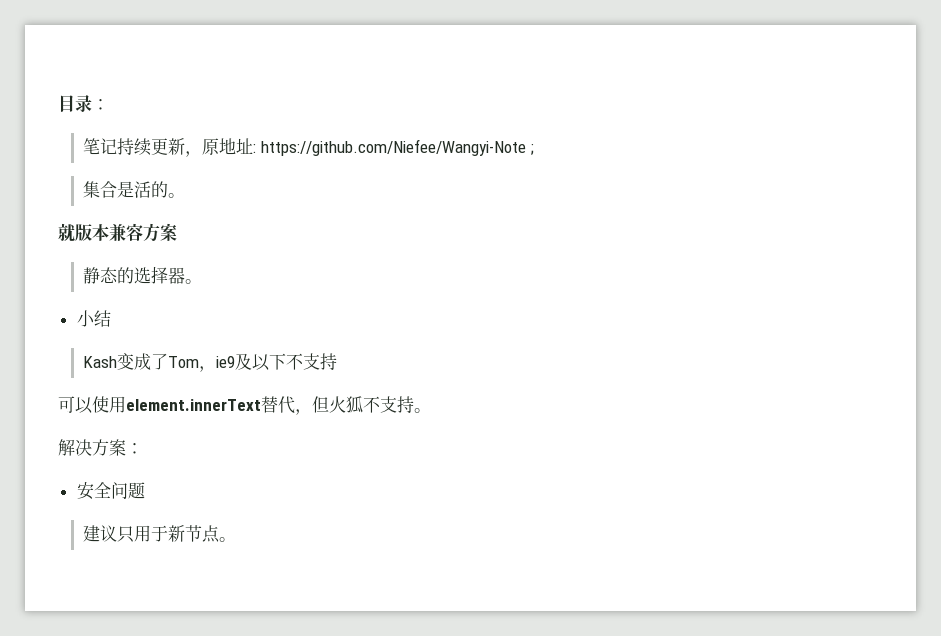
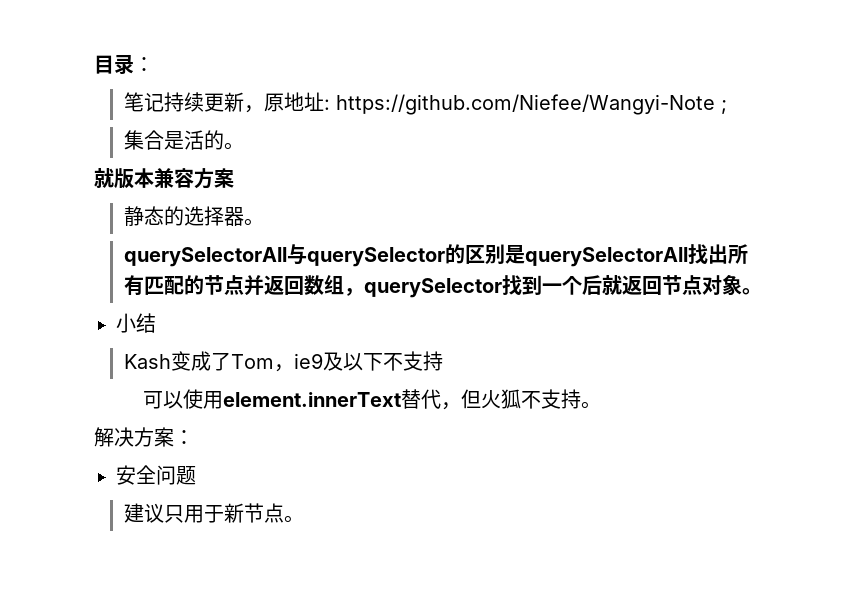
(203, 281) none -> [123,244,748,267] [123,274,762,298] // querySelectorAll与querySelector的区别是querySelectorAll找出所有匹配的节点并返回数组，querySelector找到一个后就返回节点对象。

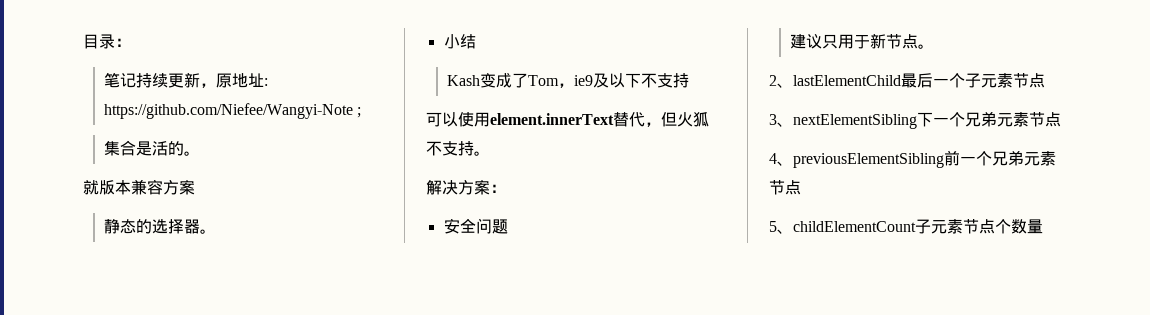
[123,244,748,267] [123,274,762,298] // querySelectorAll与querySelector的区别是querySelectorAll找出所有匹配的节点并返回数组，querySelector找到一个后就返回节点对象。 -> (216, 231) none
(304, 519) none -> [769,73,1045,88] [769,112,1061,129] [769,150,1056,168] [769,180,801,195] [769,219,1043,234] // 2、lastElementChild最后一个子元素节点 // 3、nextElementSibling下一个兄弟元素节点 // 4、previousElementSibling前一个兄弟元素节点 // 5、childElementCount子元素节点个数量

